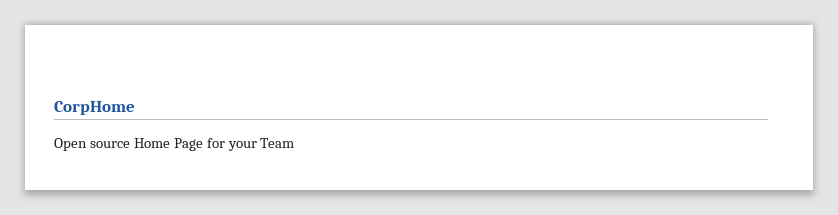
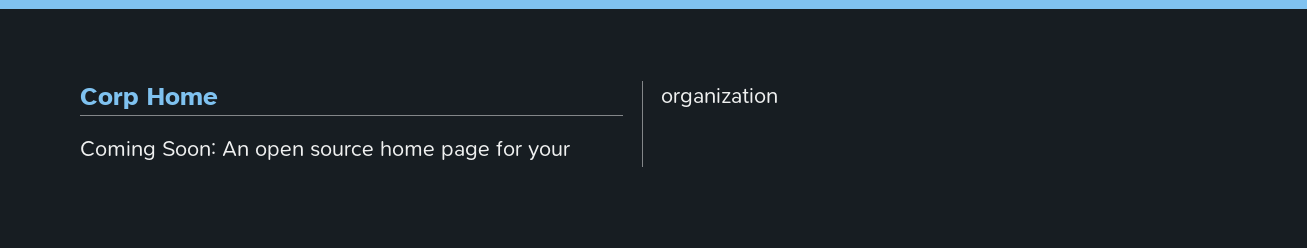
[54,101,135,115] [54,138,203,151] CorpHome // Open source Home Page -> [80,88,218,109] [80,141,490,160] Corp Home // Coming Soon: An open source home page
[260,138,295,148] Team -> [661,88,778,107] organization

